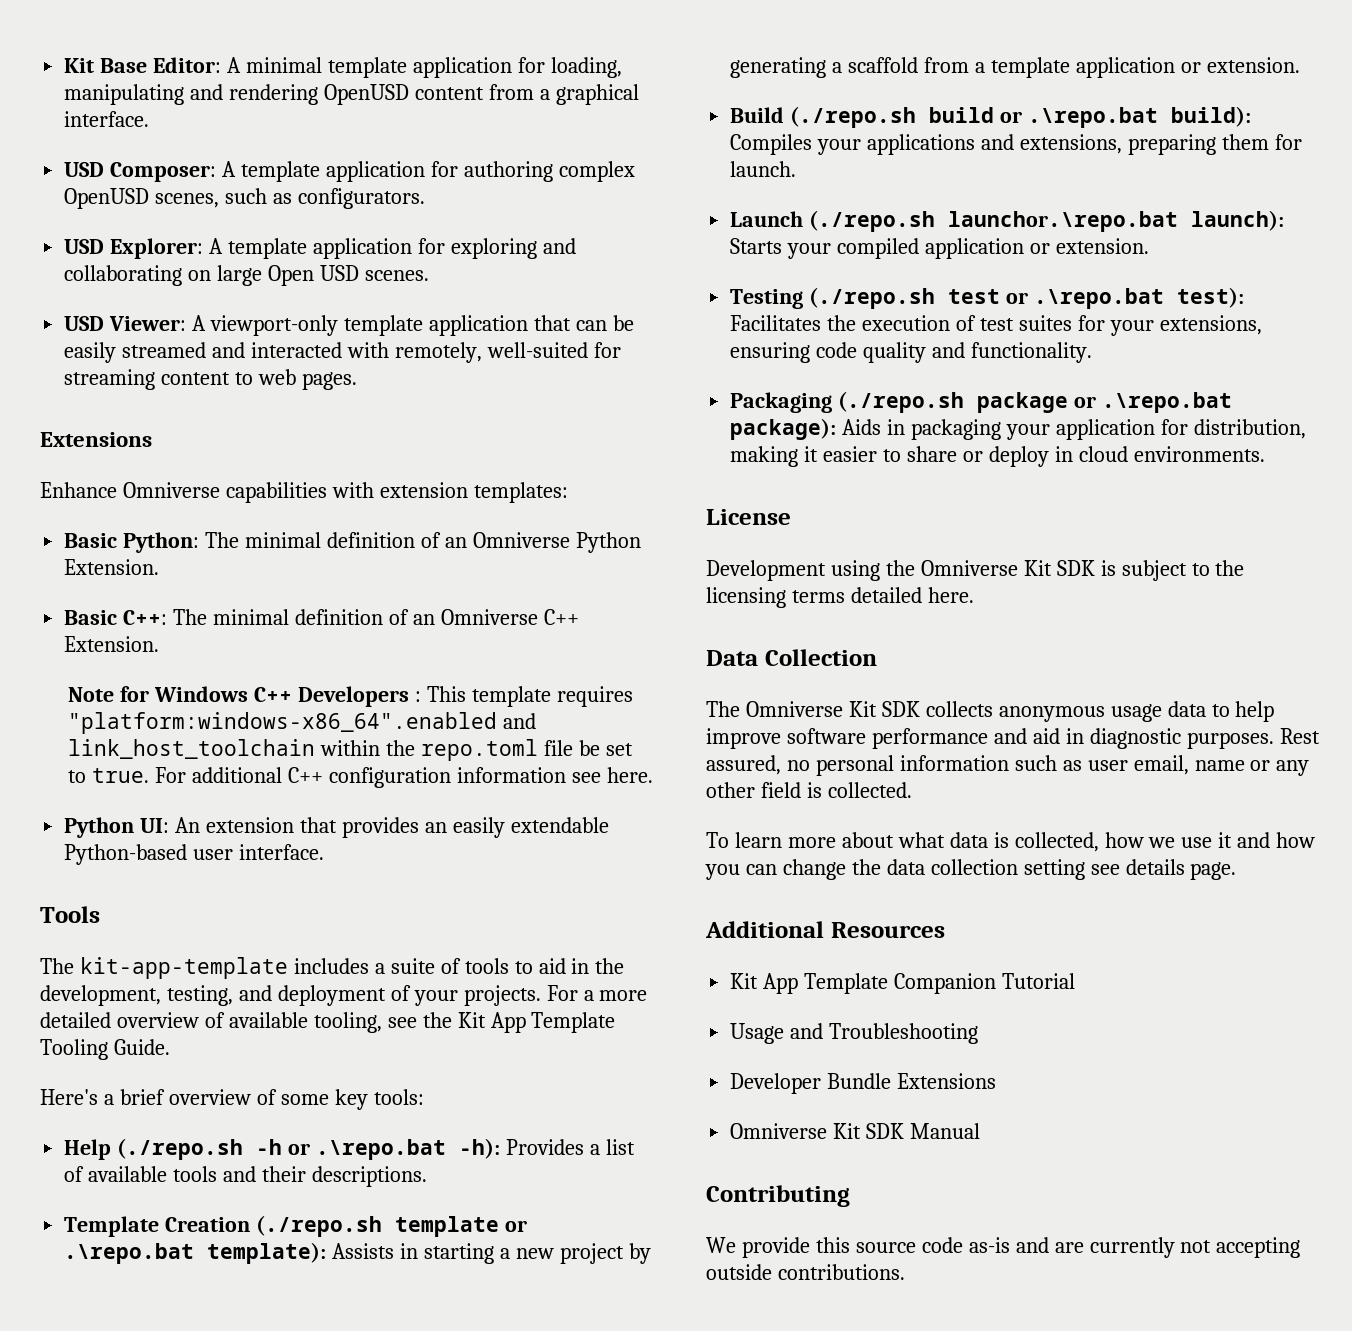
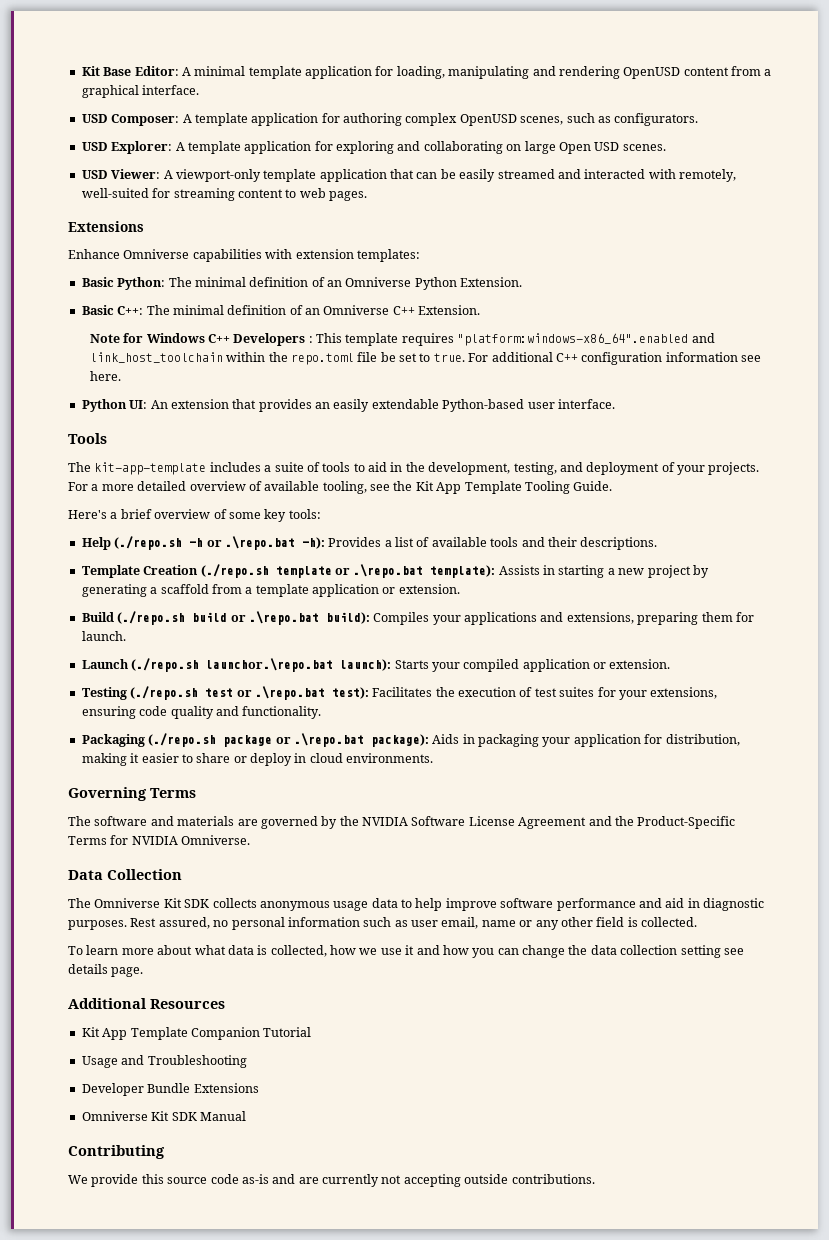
[706,509,791,525] [706,560,1245,581] [706,587,974,608] License // Development using the Omniverse Kit SDK is subject to the licensing terms detailed here. -> [68,787,196,801] [68,816,736,829] [68,835,251,845] Governing Terms // The software and materials are governed by the NVIDIA Software License Agreement and the Product-Specific Terms for NVIDIA Omniverse.

